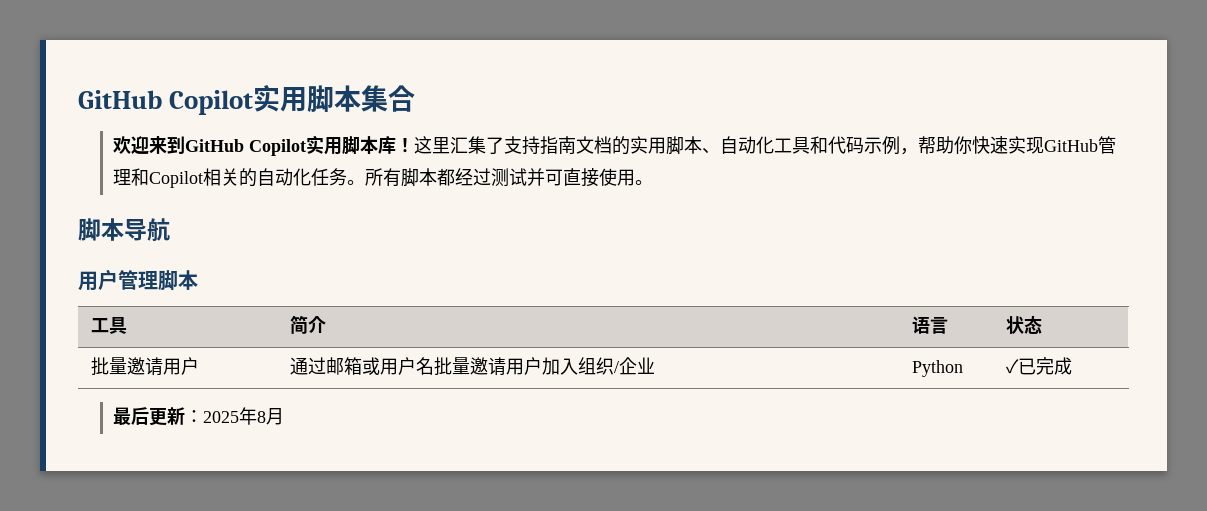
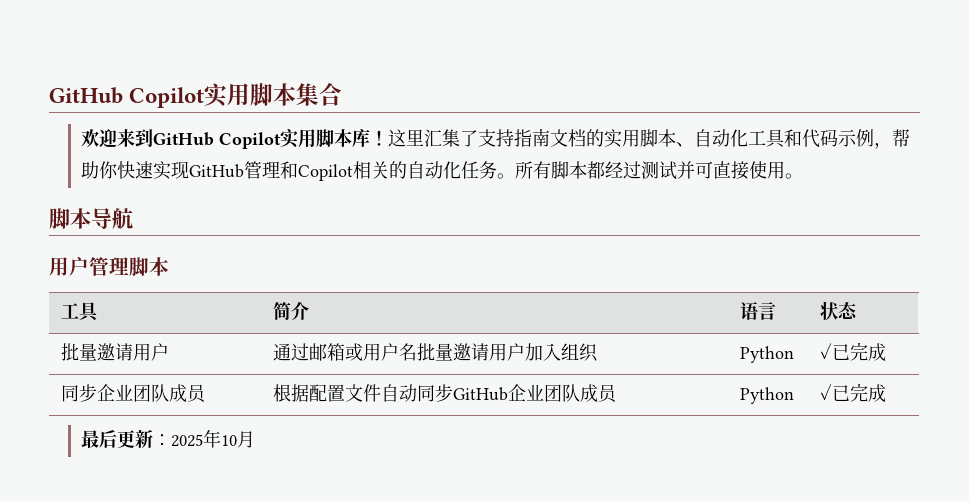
[614,357,656,375] /企业 -> [740,346,795,363] [820,342,887,361] [61,384,208,403] [273,384,619,403] | Python | ✓已完成 // 同步企业团队成员 | 根据配置文件自动同步GitHub企业团队成员
[256,411,266,423] 8 -> [220,435,237,446] 10

